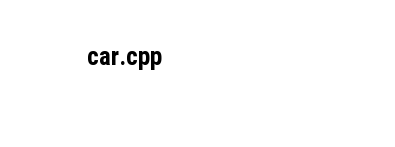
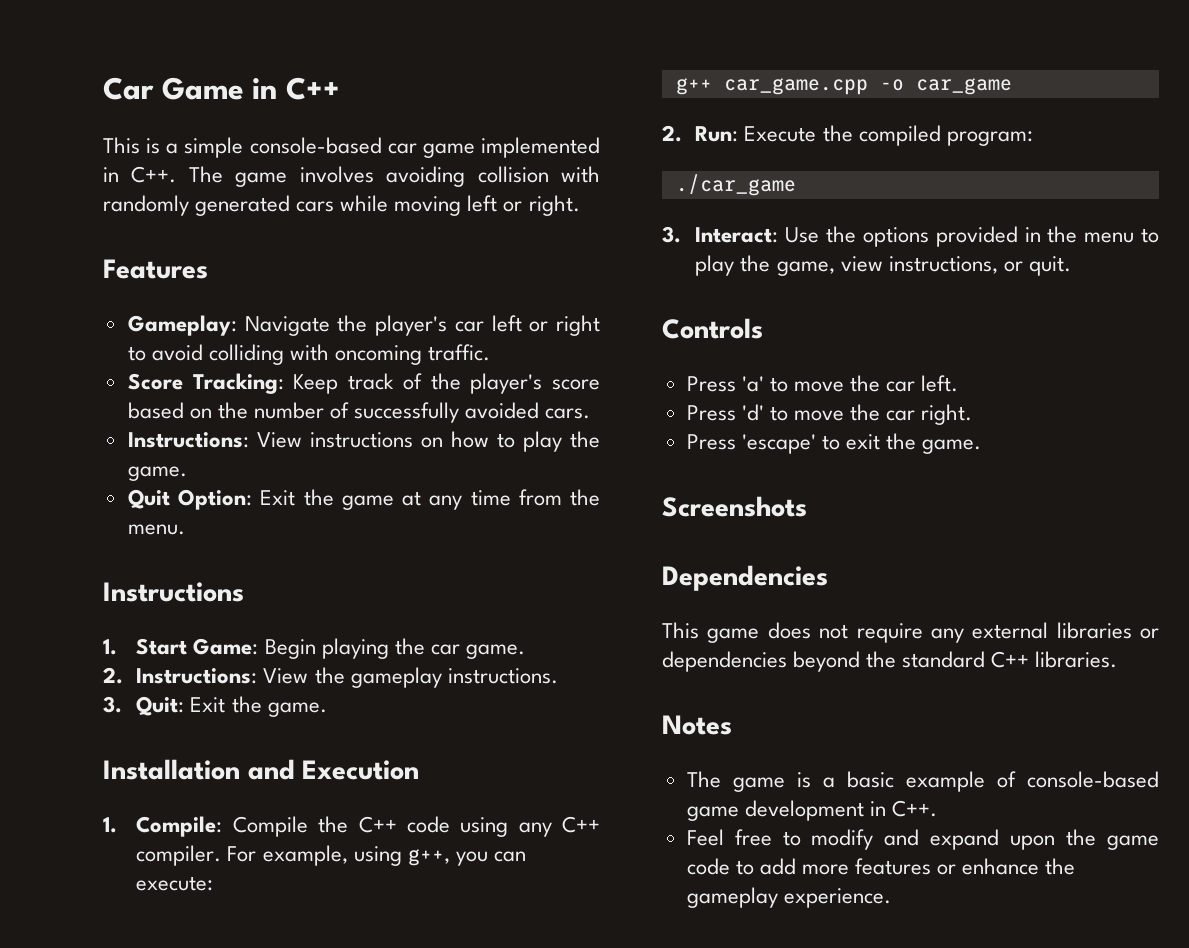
[87,51,162,70] car.cpp -> [103,77,340,100] [103,137,600,158] [103,166,600,187] [103,195,580,216] [103,259,208,279] [127,315,600,336] [127,344,491,365] [127,373,600,394] [127,402,591,423] [127,431,600,452] [127,466,187,481] [127,489,600,510] [127,524,185,535] [103,582,244,602] [103,638,525,659] [103,667,558,688] [103,696,327,717] [103,759,420,780] [103,816,600,837] [136,845,526,866] [136,876,214,891] [675,78,1012,95] [662,125,1033,146] [675,174,796,196] [662,226,1159,247] [695,255,1071,276] [662,318,763,339] [686,375,959,392] [686,404,973,425] [686,433,982,454] [662,496,807,517] [662,565,828,591] [662,622,1159,643] [662,651,1118,672] [662,715,732,735] [686,771,1159,792] [686,800,937,821] [686,829,1159,850] [686,858,1076,875] [686,887,891,908] Car Game in C++ // This is a simple console-based car game implemented in C++. The game involves avoiding collision with randomly generated cars while moving left or right. // Features // Gameplay: Navigate the player's car left or right to avoid colliding with oncoming traffic. // Score Tracking: Keep track of the player's score based on the number of successfully avoided cars. // Instructions: View instructions on how to play the game. // Quit Option: Exit the game at any time from the menu. // Instructions // 1. Start Game: Begin playing the car game. // 2. Instructions: View the gameplay instructions. // 3. Quit: Exit the game. // Installation and Execution // 1. Compile: Compile the C++ code using any C++ compiler. For example, using g++, you can execute: // g++ car_game.cpp -o car_game // 2. Run: Execute the compiled program: // ./car_game // 3. Interact: Use the options provided in the menu to play the game, view instructions, or quit. // Controls // Press 'a' to move the car left. // Press 'd' to move the car right. // Press 'escape' to exit the game. // Screenshots // Dependencies // This game does not require any external libraries or dependencies beyond the standard C++ libraries. // Notes // The game is a basic example of console-based game development in C++. // Feel free to modify and expand upon the game code to add more features or enhance the gameplay experience.

